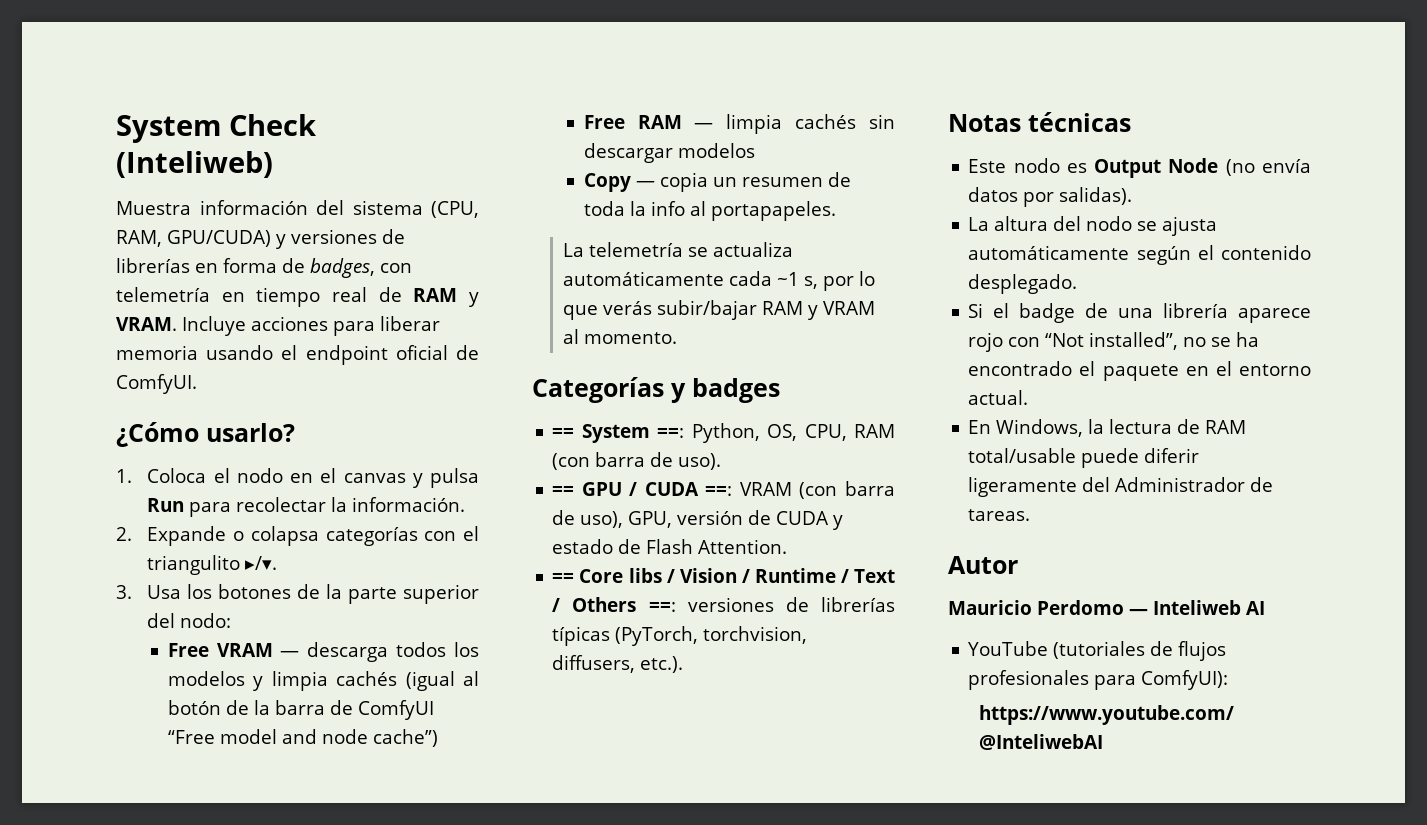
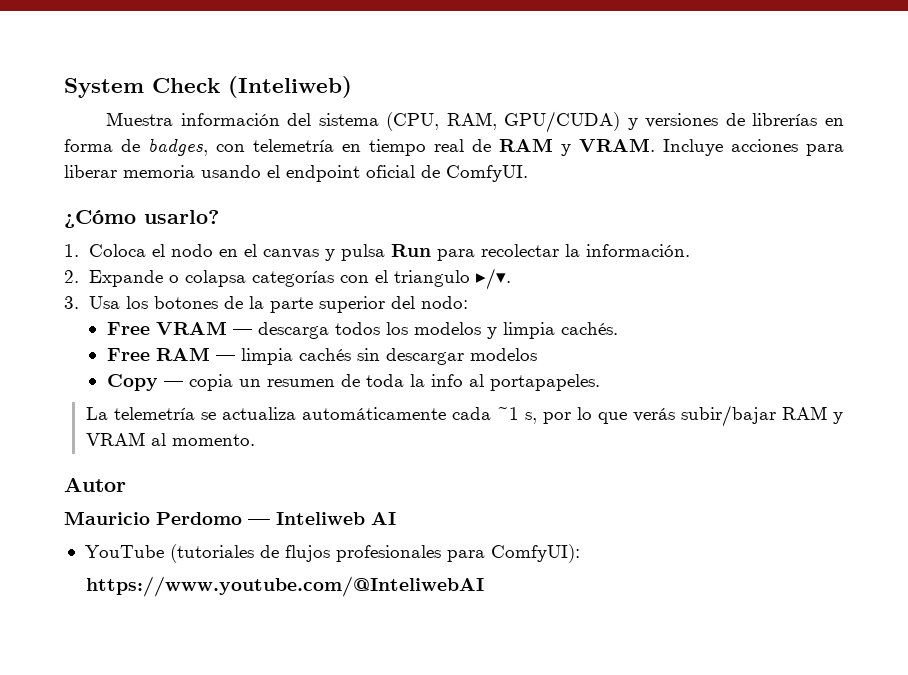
[147,555,241,575] triangulito -> [393,270,470,287] triangulo
[336,671,479,691] [167,700,434,720] [167,729,438,747] cachés (igual al botón de la barra de ComfyUI “Free model and node cache”) -> [560,322,618,335] cachés.
[532,377,780,403] [552,423,895,443] [552,452,722,470] [552,481,895,499] [552,510,844,530] [552,539,788,554] [552,568,896,583] [552,597,895,612] [552,626,808,646] [552,655,684,673] [948,112,1131,132] [968,158,1311,178] [968,187,1133,207] [968,216,1218,236] [968,245,1311,265] [968,274,1078,294] [968,303,1311,323] [968,332,1260,352] [968,361,1311,381] [968,390,1029,405] [968,419,1247,437] [968,448,1200,468] [968,477,1274,497] [968,509,1031,521] // Categorías y badges // == System ==: Python, OS, CPU, RAM (con barra de uso). // == GPU / CUDA ==: VRAM (con barra de uso), GPU, versión de CUDA y estado de Flash Attention. // == Core libs / Vision / Runtime / Text / Others ==: versiones de librerías típicas (PyTorch, torchvision, diffusers, etc.). // Notas técnicas // Este nodo es Output Node (no envía datos por salidas). // La altura del nodo se ajusta automáticamente según el contenido desplegado. // Si el badge de una librería aparece rojo con “Not installed”, no se ha encontrado el paquete en el entorno actual. // En Windows, la lectura de RAM total/usable puede diferir ligeramente del Administrador de tareas. -> (255, 440) none

